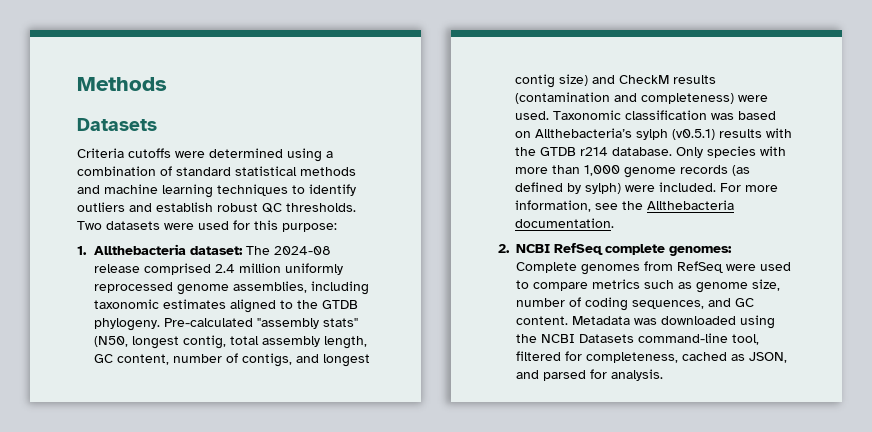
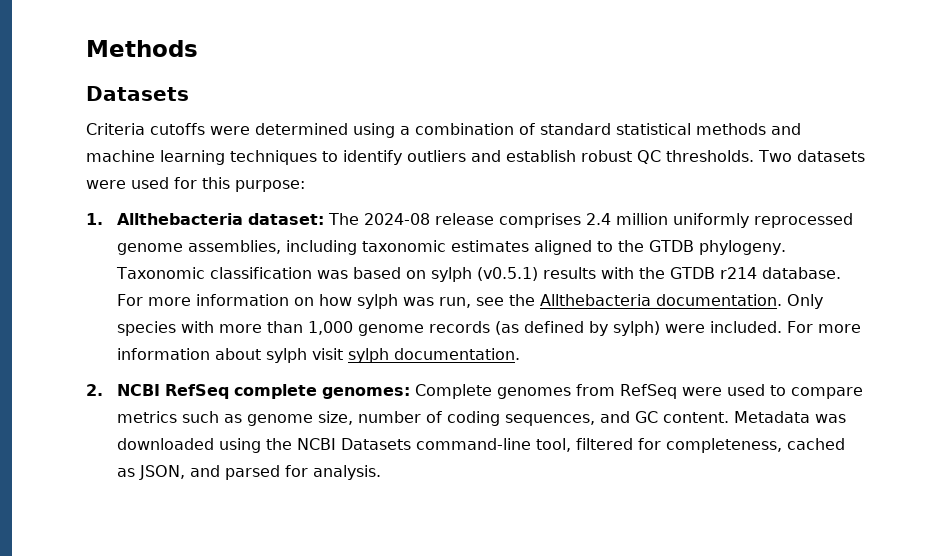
[143,263,211,275] comprised -> [498,213,581,228] comprises
[163,318,358,329] [93,335,367,349] [93,353,370,367] [514,74,716,88] [514,92,768,104] [514,111,549,120] Pre-calculated "assembly stats" (N50, longest contig, total assembly length, GC content, number of contigs, and longest contig size) and CheckM results (contamination and completeness) were used. -> (786, 247) none
[534,128,632,138] Allthebacteria’s -> (426, 274) none
(672, 151) none -> [116,294,782,309] For more information on how sylph was run, see the Allthebacteria documentation.
[514,200,734,212] information, see the Allthebacteria -> [116,348,389,363] information about sylph visit sylph

